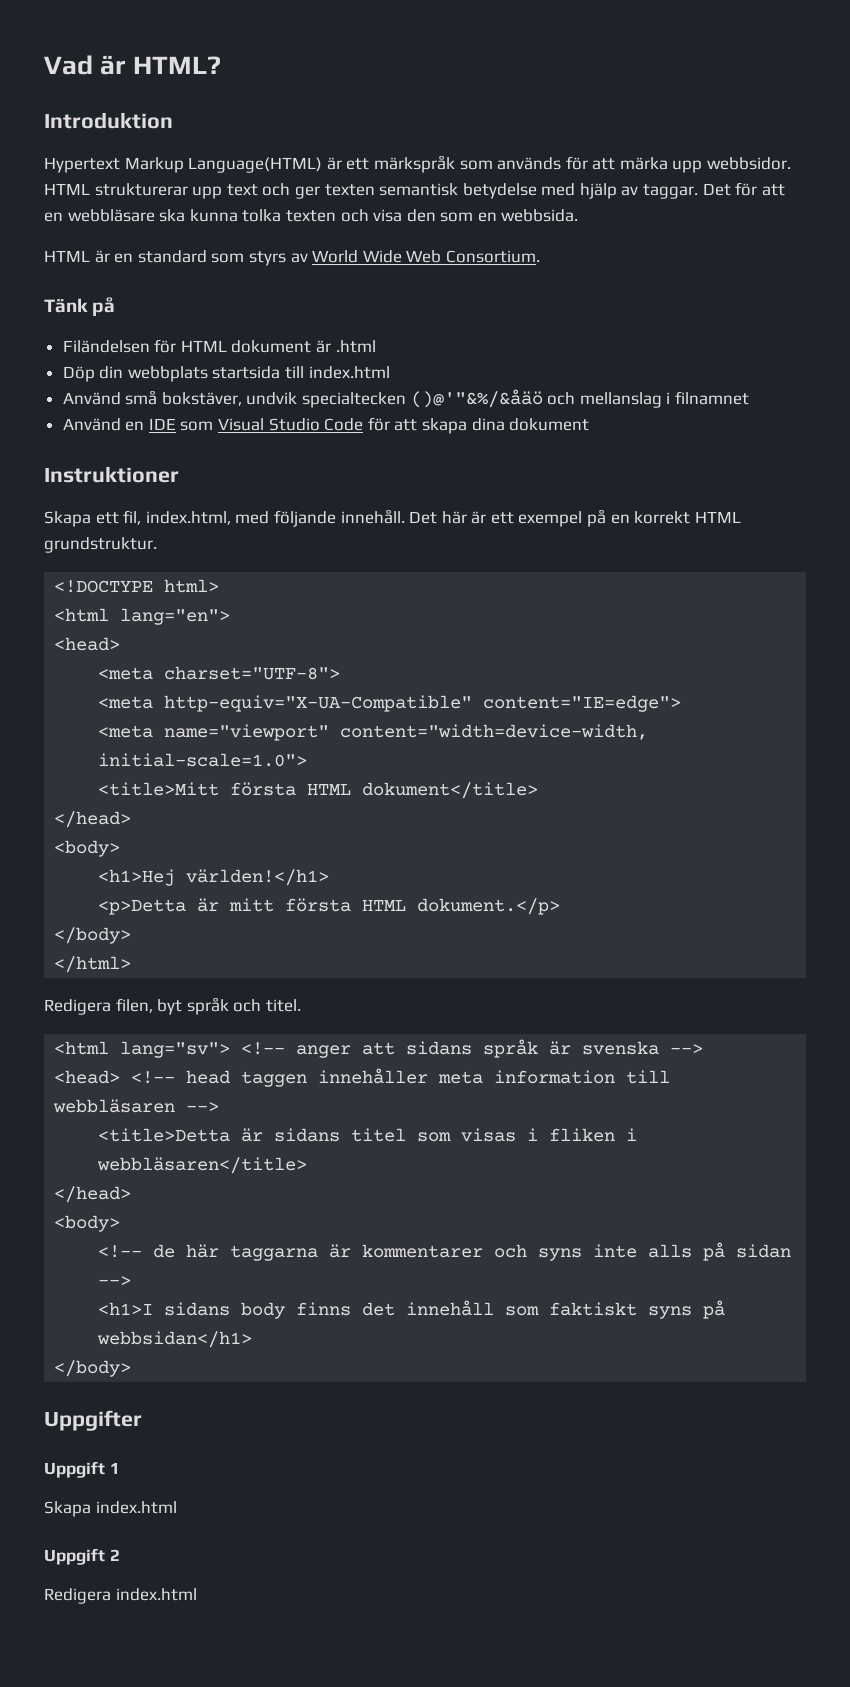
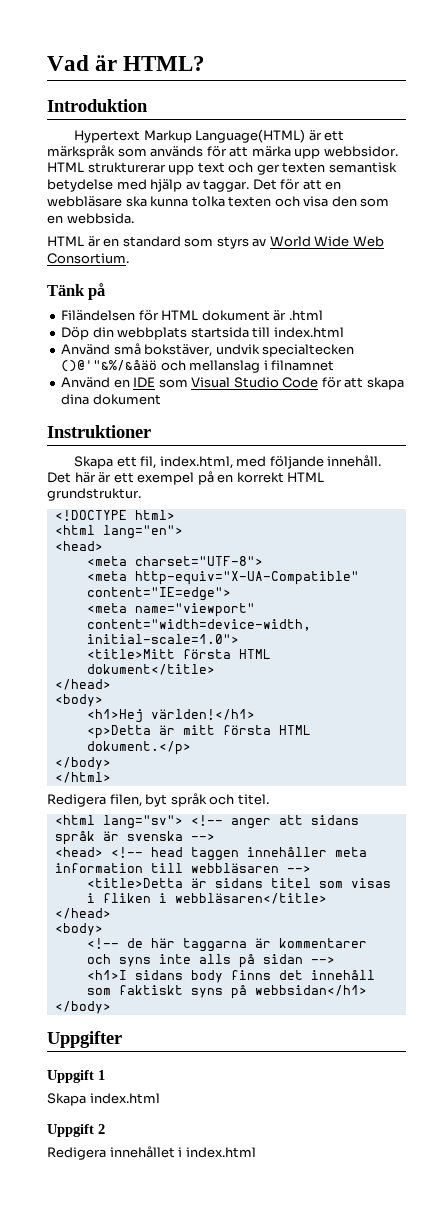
(111, 1596) none -> [109,1146,183,1158] innehållet i

